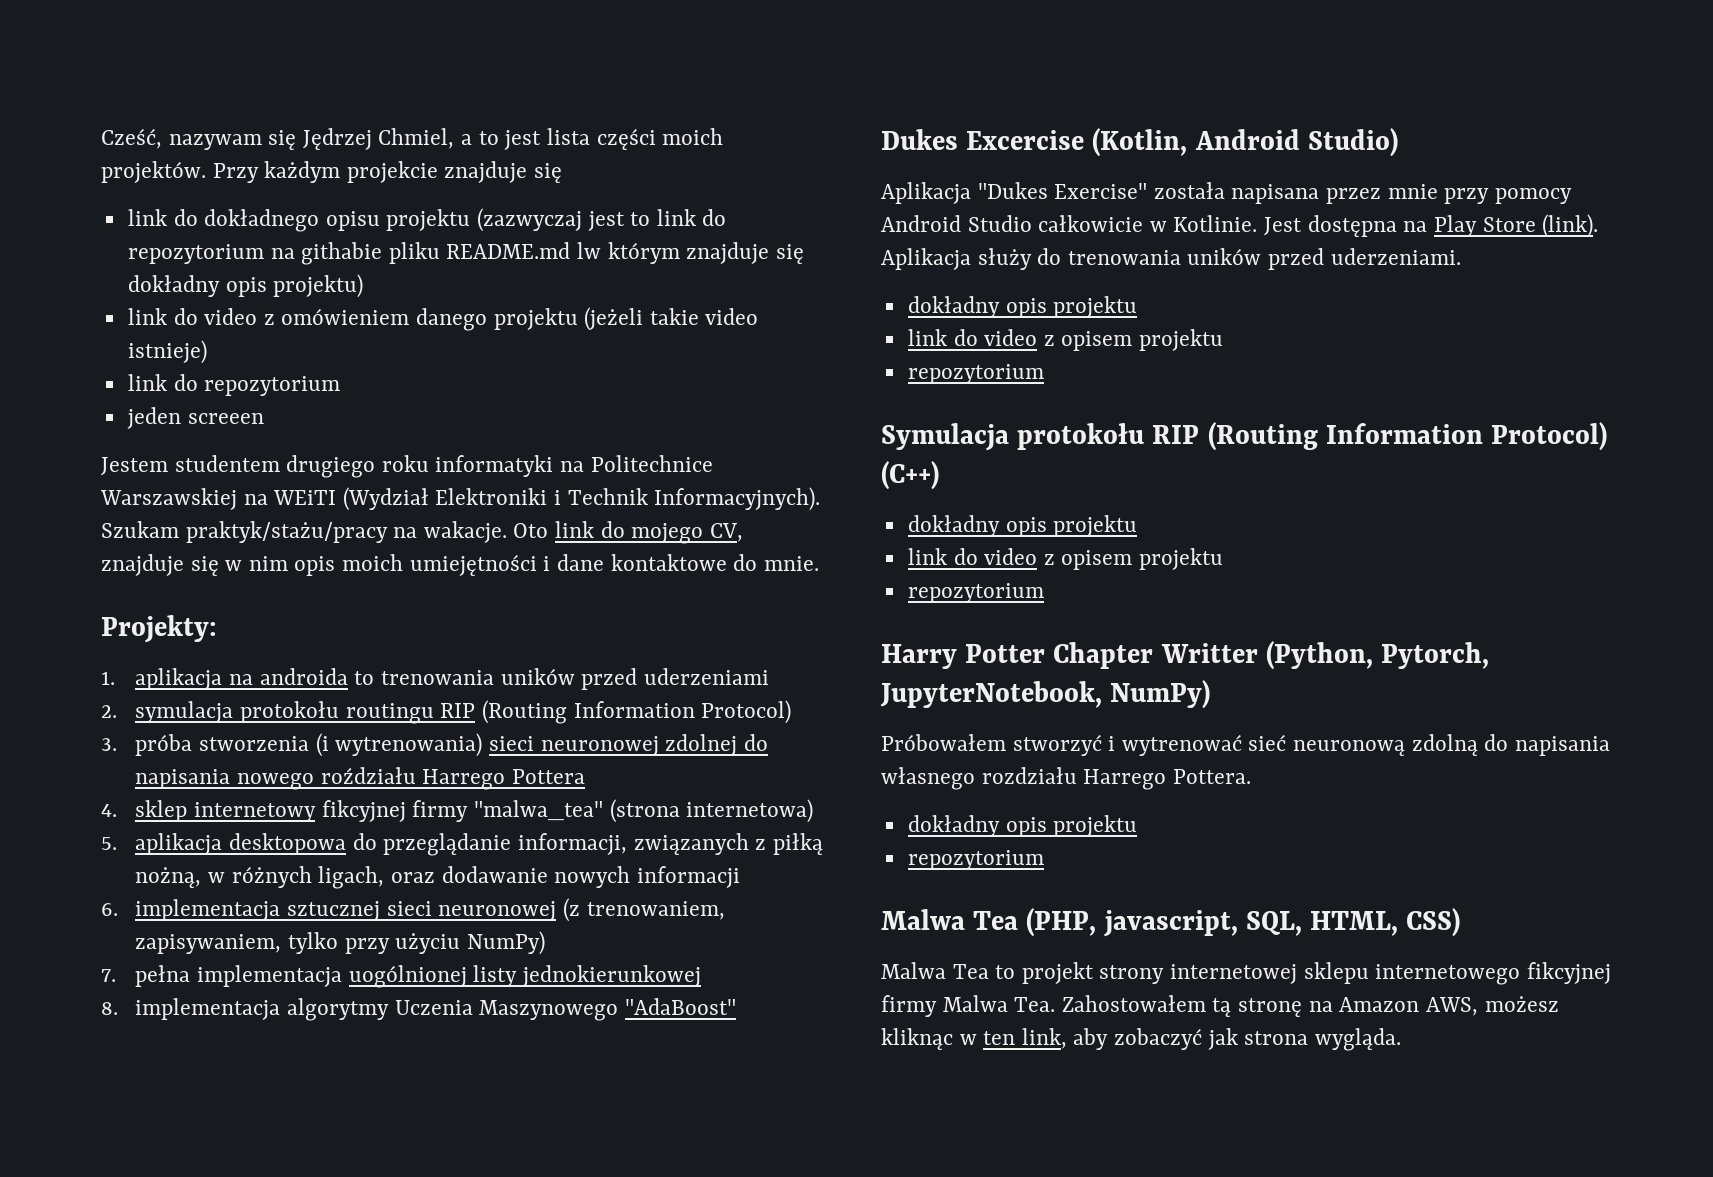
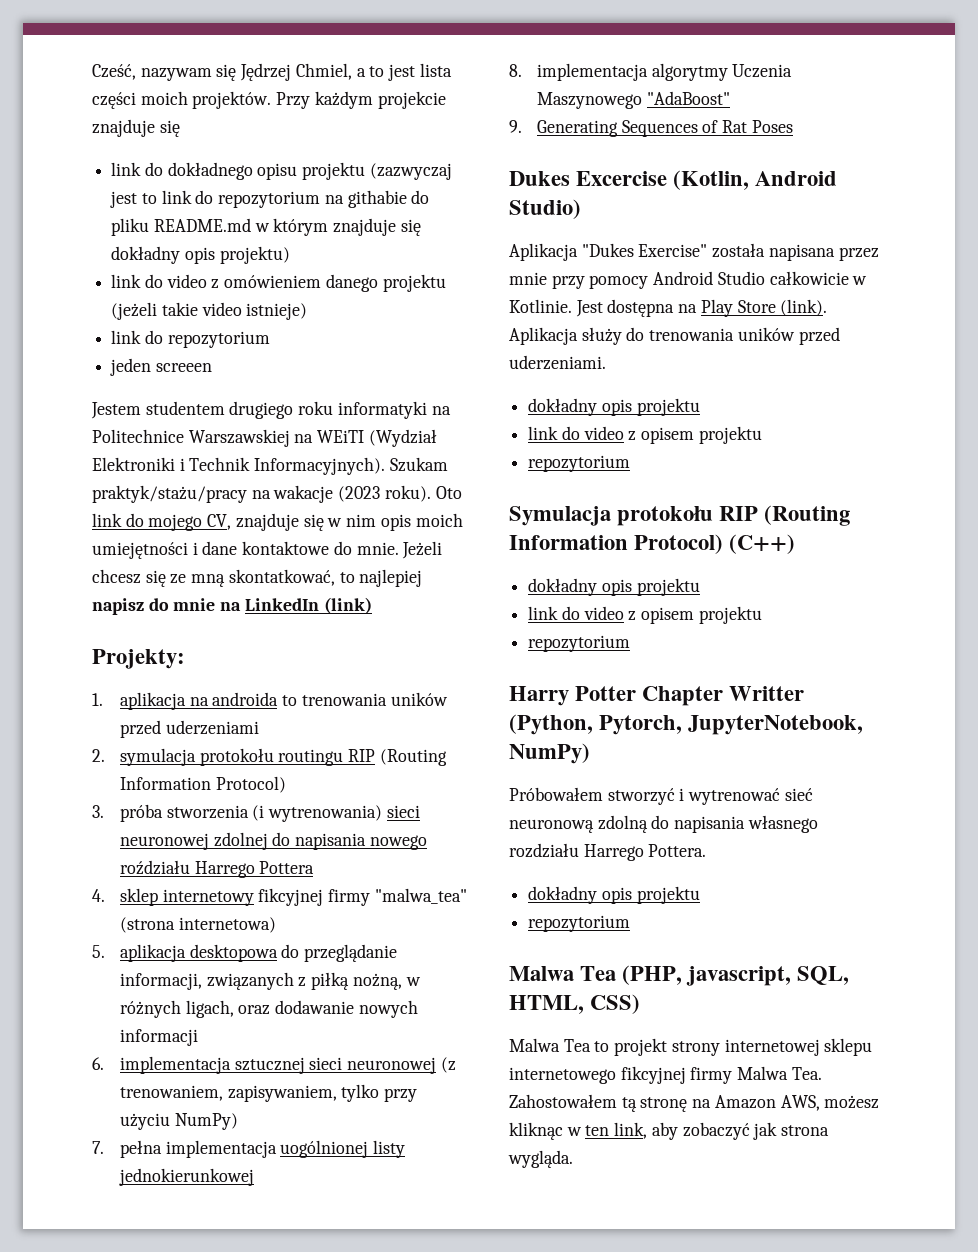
(383, 253) none -> [411,190,430,204] do
[577,242,602,259] lw -> [254,223,270,232] w
[423,521,507,543] wakacje. -> [273,485,431,503] wakacje (2023 roku).
(819, 563) none -> [402,541,443,559] [92,569,423,587] [92,597,372,615] Jeżeli chcesz się ze mną skontatkować, to najlepiej napisz do mnie na LinkedIn (link)
(736, 1006) none -> [509,120,793,137] // 9. Generating Sequences of Rat Poses

